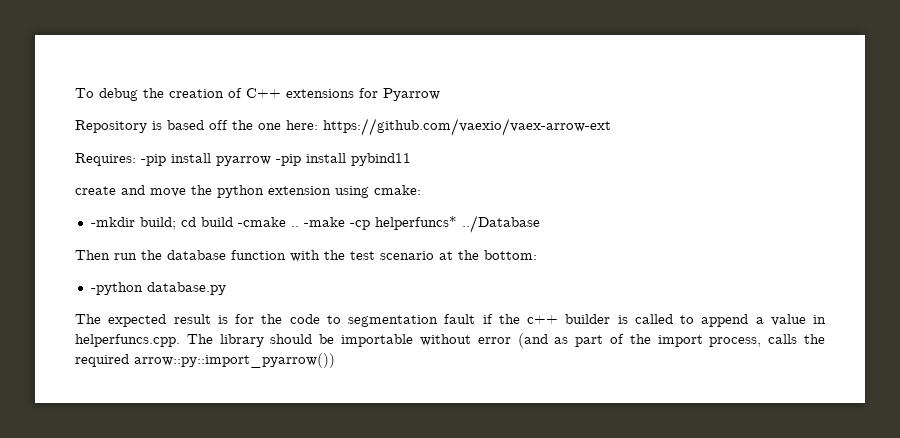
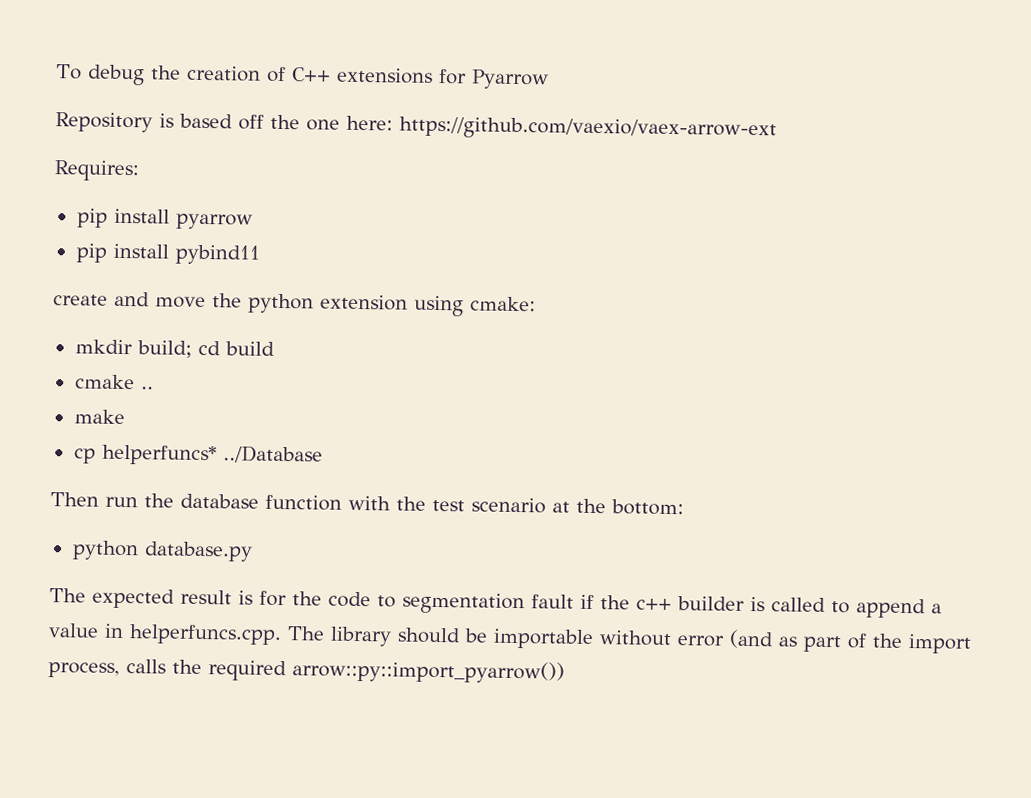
[141,154,166,166] -pip -> [76,208,108,228] // pip
[276,154,301,166] -pip -> [75,243,107,263] // pip
[90,217,135,227] -mkdir -> [74,339,133,355] mkdir
[237,217,286,227] -cmake -> [74,374,135,390] // cmake
[303,217,370,230] -make -cp -> [73,409,125,425] [73,448,96,464] // make // cp
[90,282,143,295] -python -> [71,540,139,561] python

